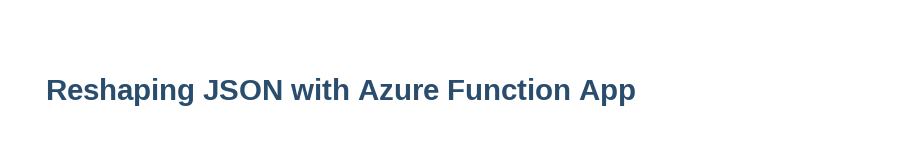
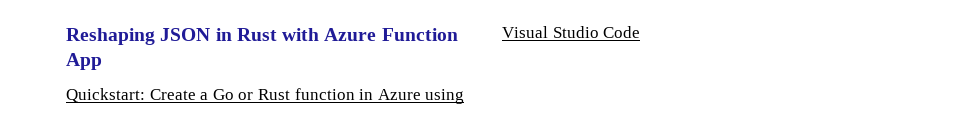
(283, 90) none -> [215,28,277,41] in Rust
(636, 93) none -> [66,88,465,104] [502,26,641,38] // Quickstart: Create a Go or Rust function in Azure using Visual Studio Code

